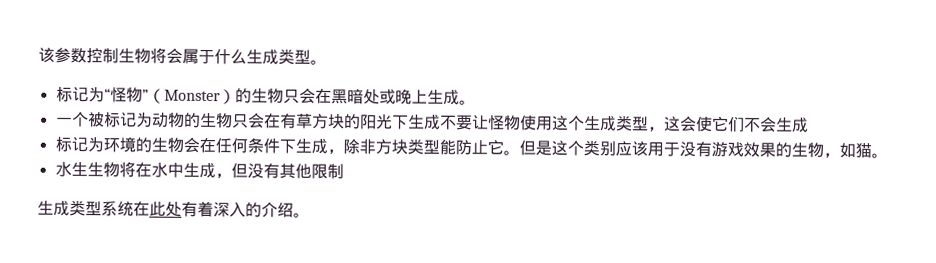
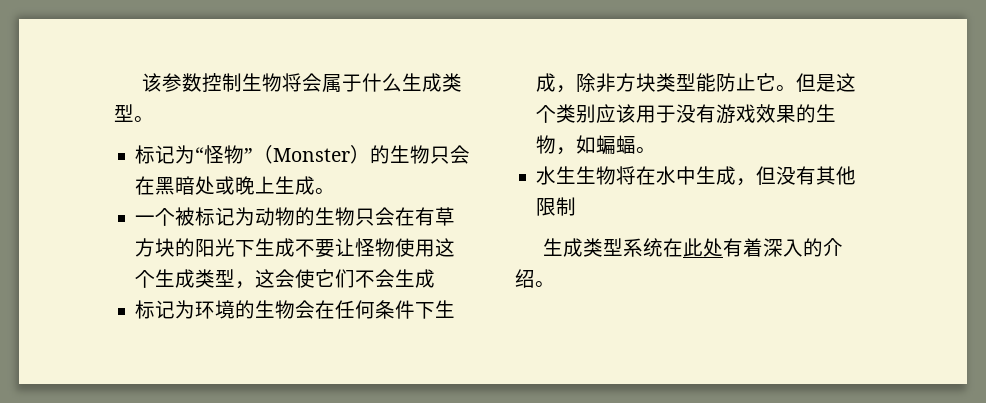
[854,142,872,159] 猫 -> [596,135,637,155] 蝙蝠

